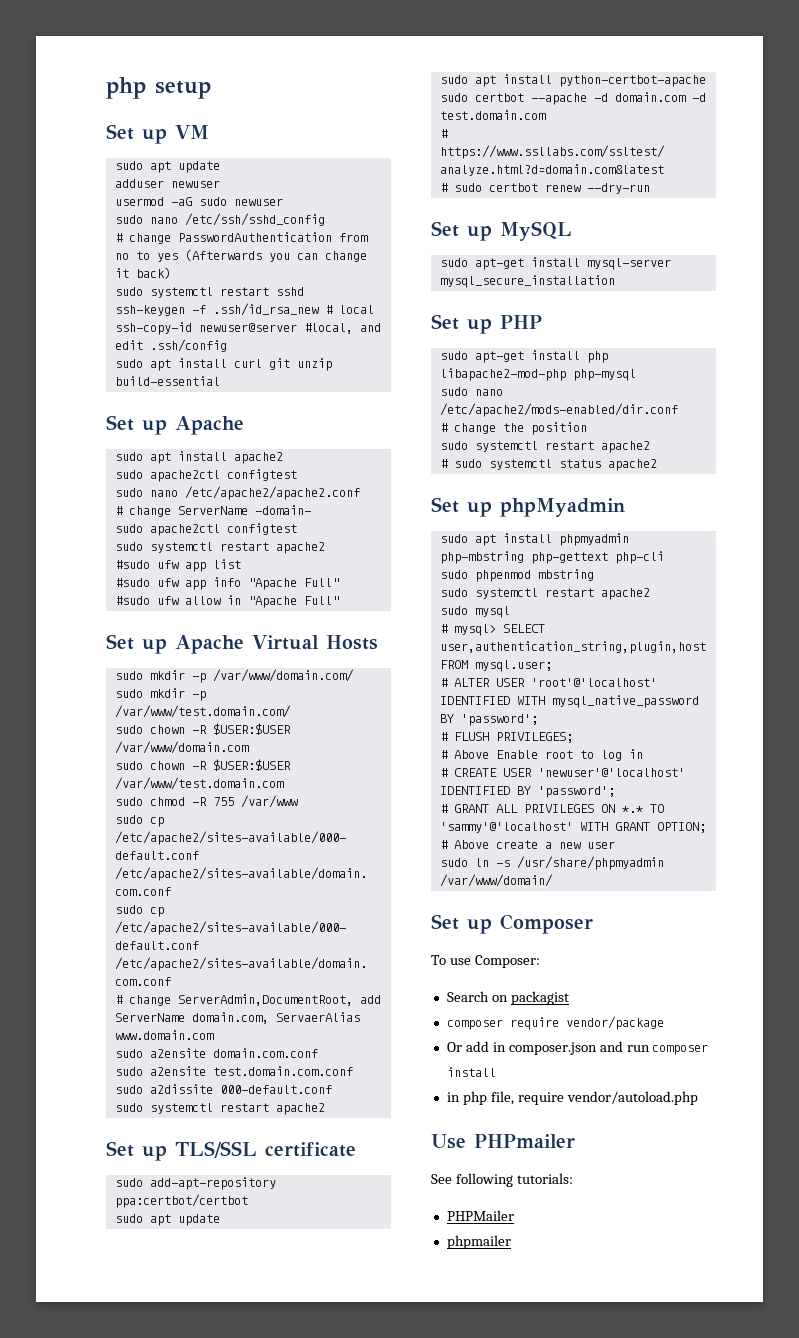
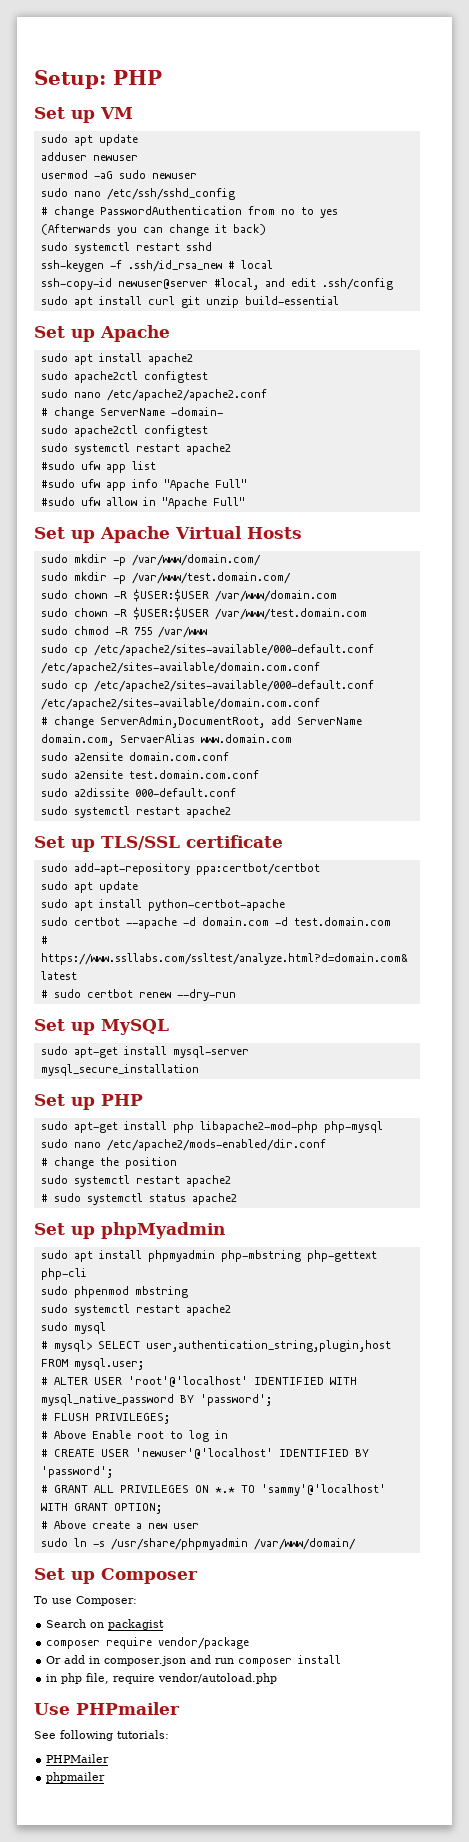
[106,77,211,99] php setup -> [34,70,162,89] Setup: PHP

